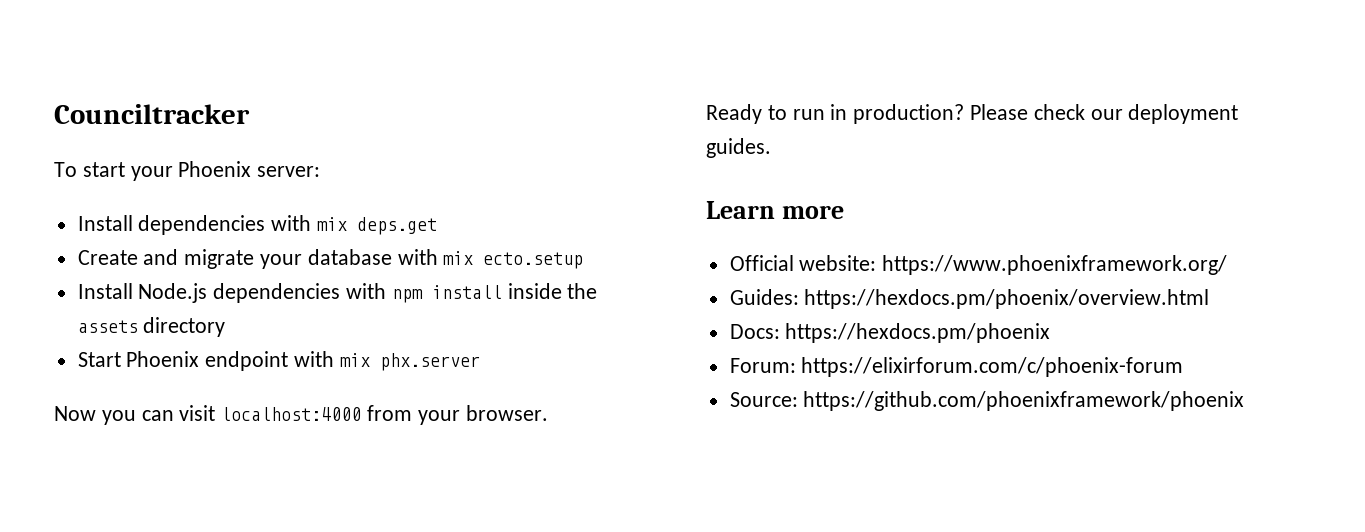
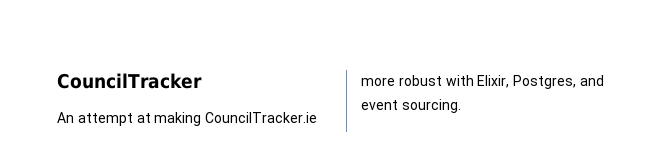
[54,104,250,124] [54,161,321,181] [77,215,438,235] [77,249,584,269] [77,283,598,303] [77,317,226,337] [77,351,480,371] [54,405,548,425] [706,104,1239,124] [706,138,771,158] [706,201,845,219] [729,255,1228,275] [729,289,1210,309] [729,323,1051,343] [729,357,1184,377] [729,391,1245,411] Counciltracker // To start your Phoenix server: // Install dependencies with mix deps.get // Create and migrate your database with mix ecto.setup // Install Node.js dependencies with npm install inside the assets directory // Start Phoenix endpoint with mix phx.server // Now you can visit localhost:4000 from your browser. // Ready to run in production? Please check our deployment guides. // Learn more // Official website: https://www.phoenixframework.org/ // Guides: https://hexdocs.pm/phoenix/overview.html // Docs: https://hexdocs.pm/phoenix // Forum: https://elixirforum.com/c/phoenix-forum // Source: https://github.com/phoenixframework/phoenix -> [57,73,202,89] [57,112,318,126] [361,75,604,89] [361,99,461,113] CouncilTracker // An attempt at making CouncilTracker.ie more robust with Elixir, Postgres, and event sourcing.

